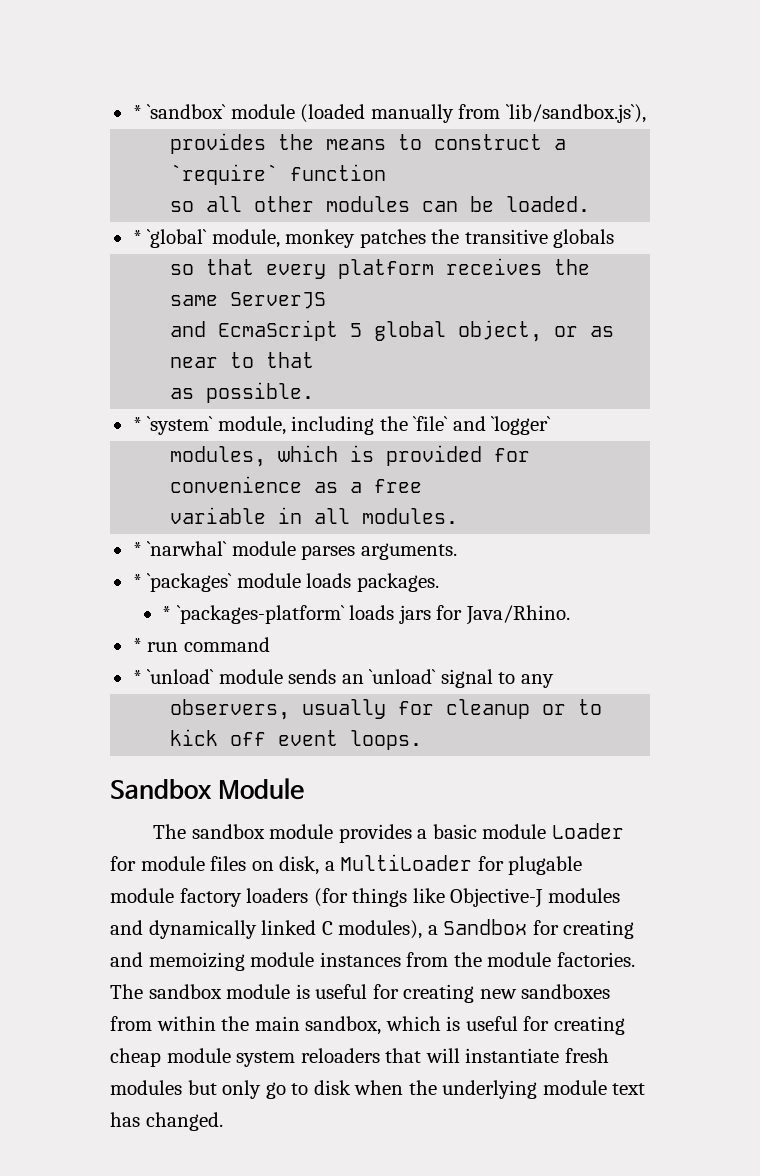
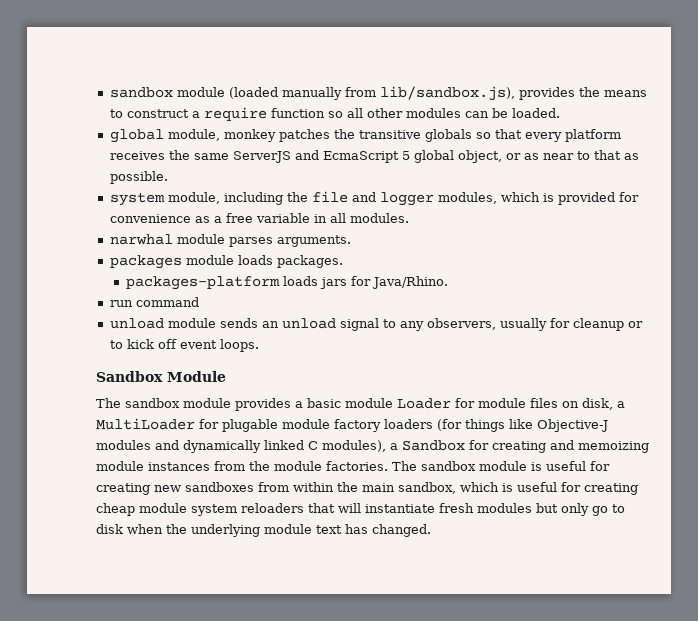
[132,104,227,119] * `sandbox` -> [109,87,173,98] sandbox
[505,104,646,123] `lib/sandbox.js`), // -> [379,86,515,101] lib/sandbox.js),
[170,164,279,185] `require` -> [203,107,267,121] require
(387, 172) // -> (325, 113) none
[132,229,208,248] * `global` -> [109,129,164,143] global
(615, 238) // -> (472, 135) none
(327, 300) // -> (291, 157) none
(315, 360) // -> (621, 155) none
[132,416,214,435] * `system` -> [109,192,165,206] system
[413,416,552,435] `file` and `logger` // -> [311,191,434,206] file and logger
(423, 486) // -> (253, 218) none
[132,541,228,556] * `narwhal` -> [109,234,173,245] narwhal
[132,573,233,592] * `packages` -> [109,255,182,269] packages
[162,605,345,624] * `packages-platform` -> [125,276,280,290] packages-platform
[132,638,142,652] * -> (448, 282) none
[132,669,215,684] * `unload` -> [109,318,164,329] unload
[369,669,437,684] `unload` -> [281,318,336,329] unload
(554, 681) // -> (424, 326) none

